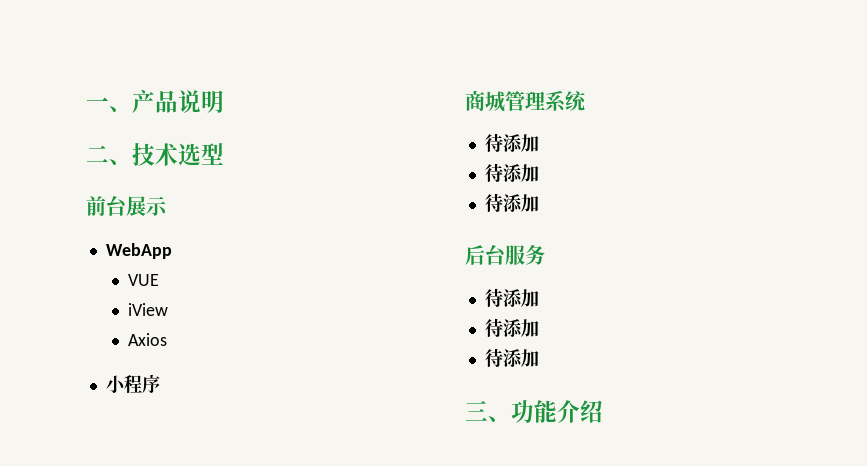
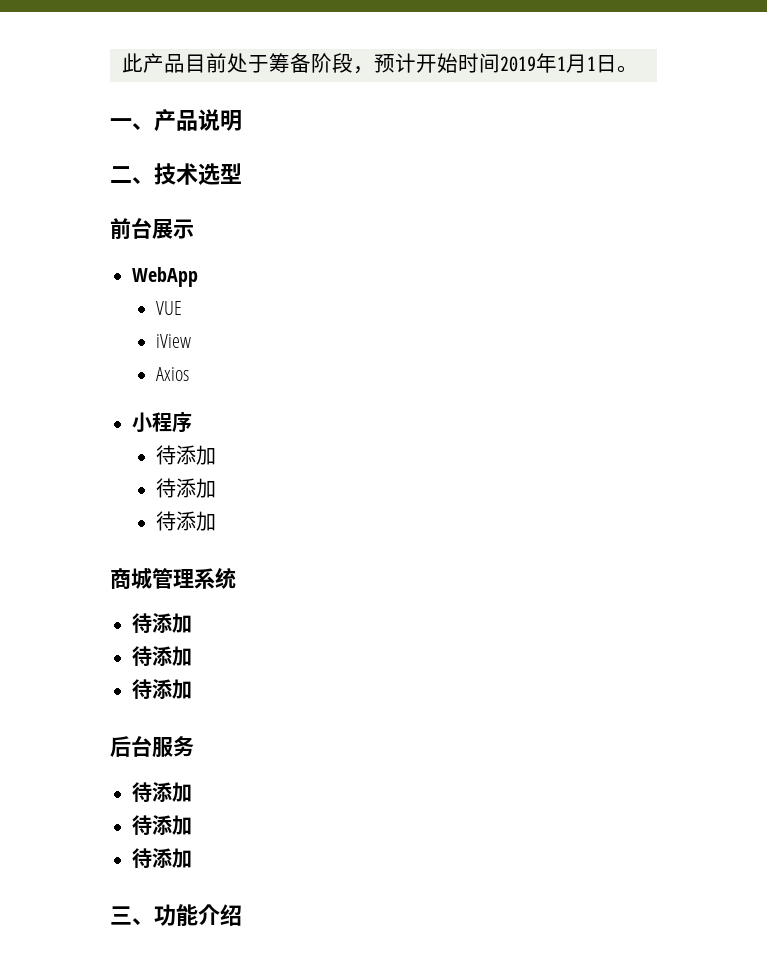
(86, 103) none -> [122,53,638,74] 此产品目前处于筹备阶段，预计开始时间2019年1月1日。 //
(160, 383) none -> [156,445,217,465] [156,478,217,498] [156,511,217,531] // 待添加 // 待添加 // 待添加

